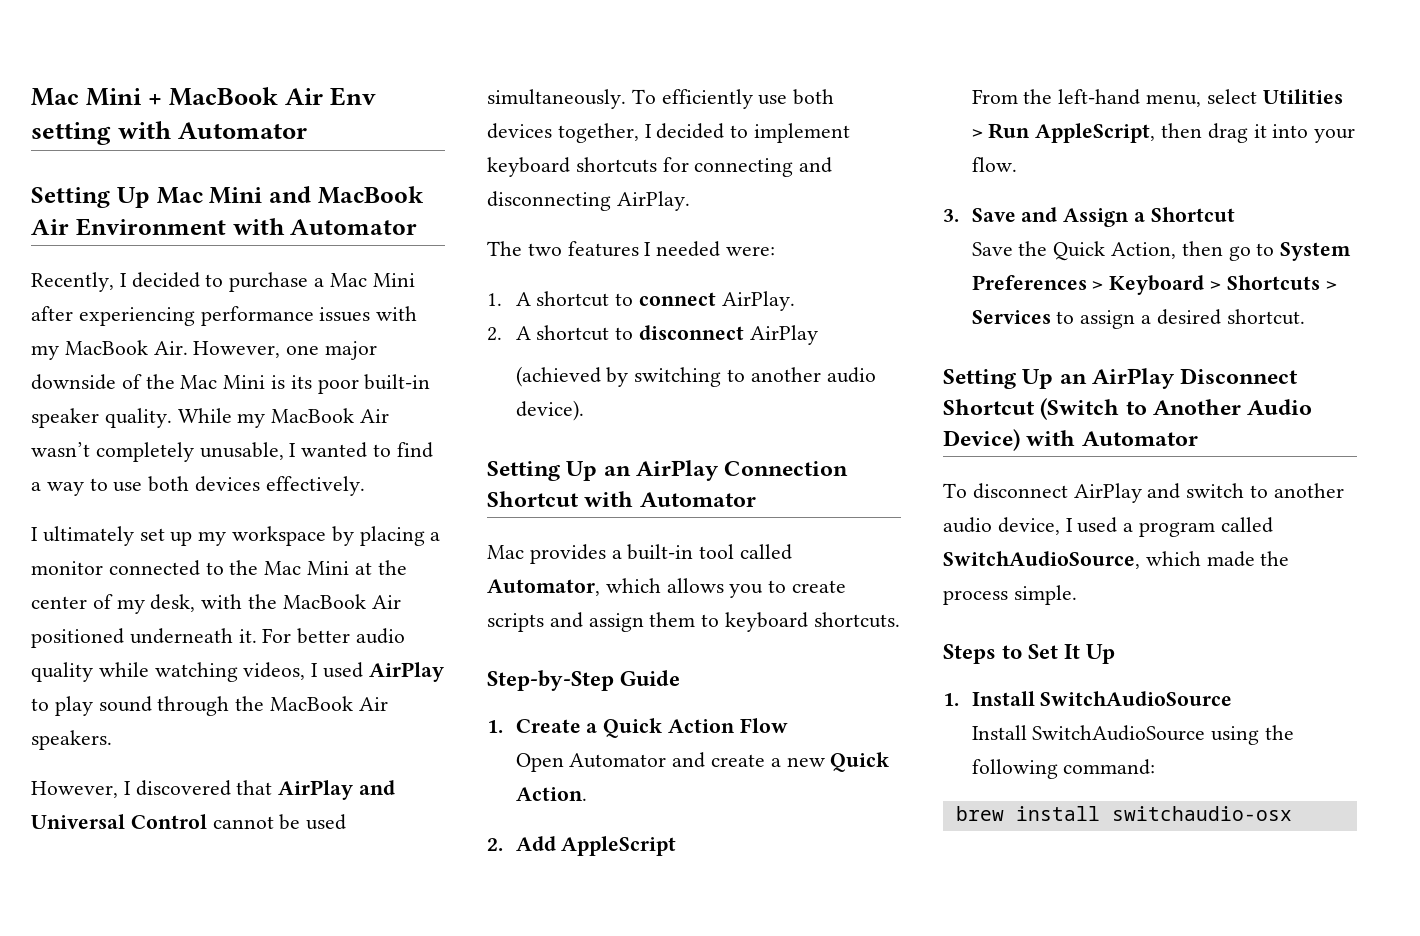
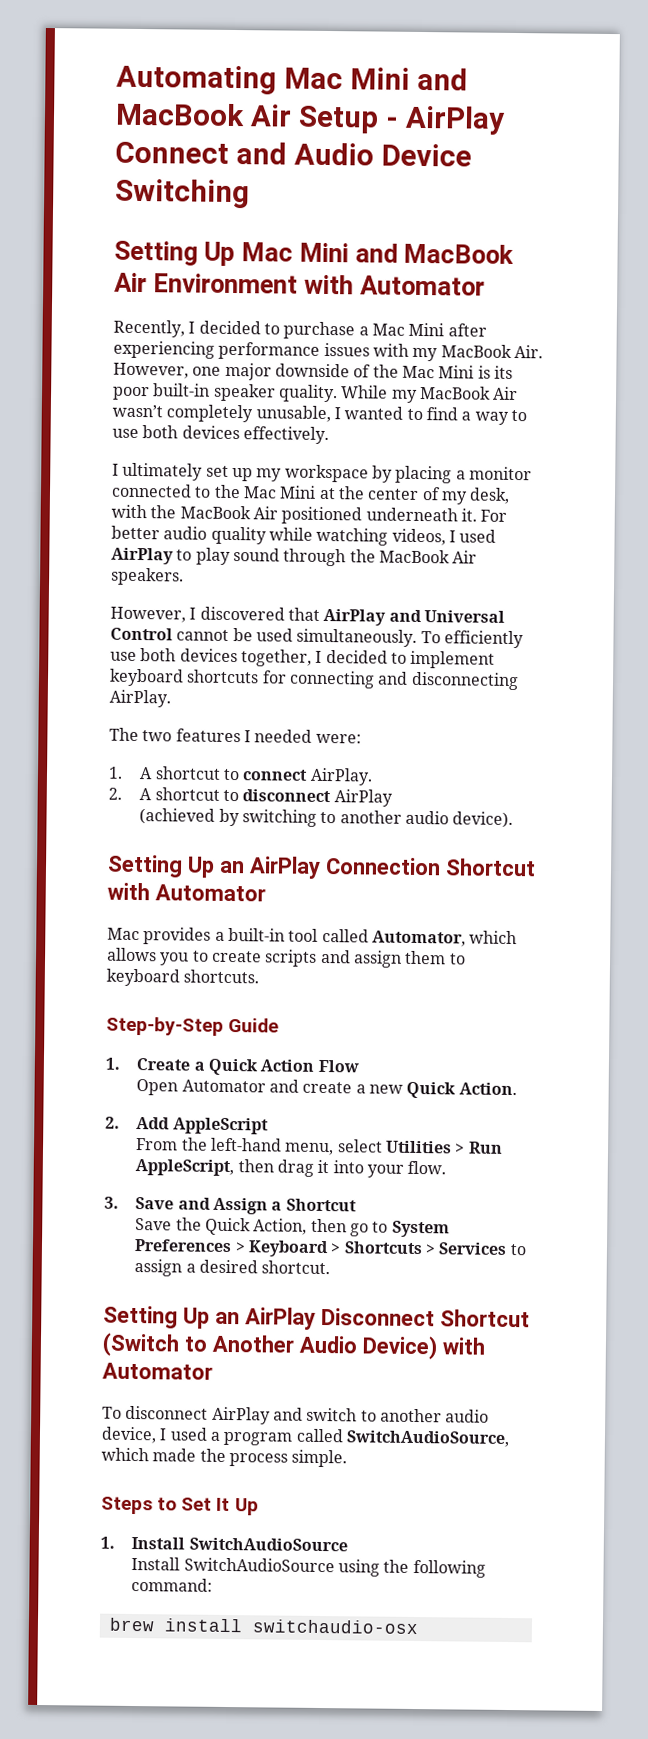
[31,87,377,106] [31,121,308,145] Mac Mini + MacBook Air Env setting with Automator -> [116,64,468,95] [115,102,506,135] [115,141,472,167] [115,178,250,209] Automating Mac Mini and MacBook Air Setup - AirPlay Connect and Audio Device Switching

